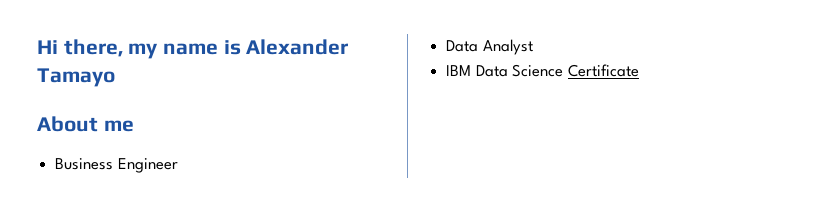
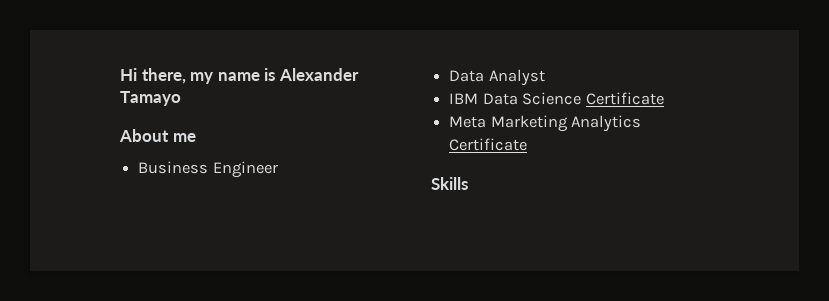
(639, 70) none -> [449,115,642,132] [449,138,528,151] [431,177,468,190] // Meta Marketing Analytics Certificate // Skills

